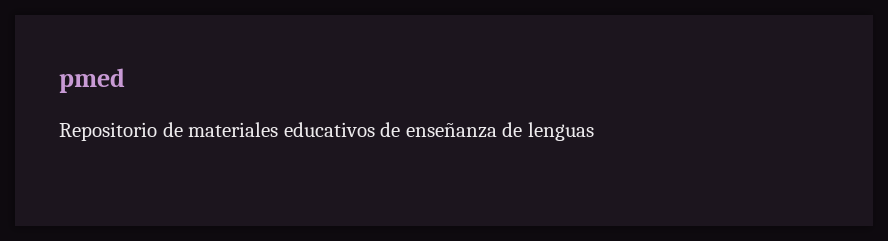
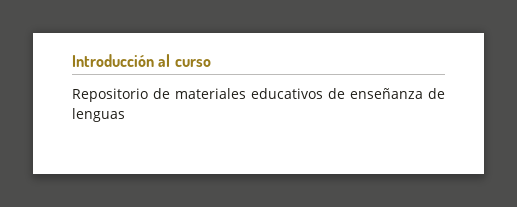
[59,68,125,93] pmed -> [72,54,211,67] Introducción al curso

